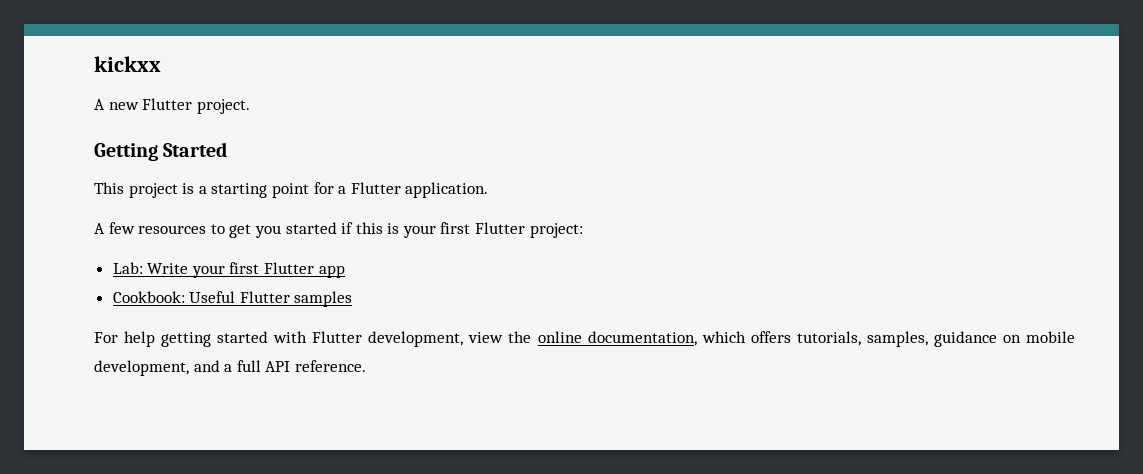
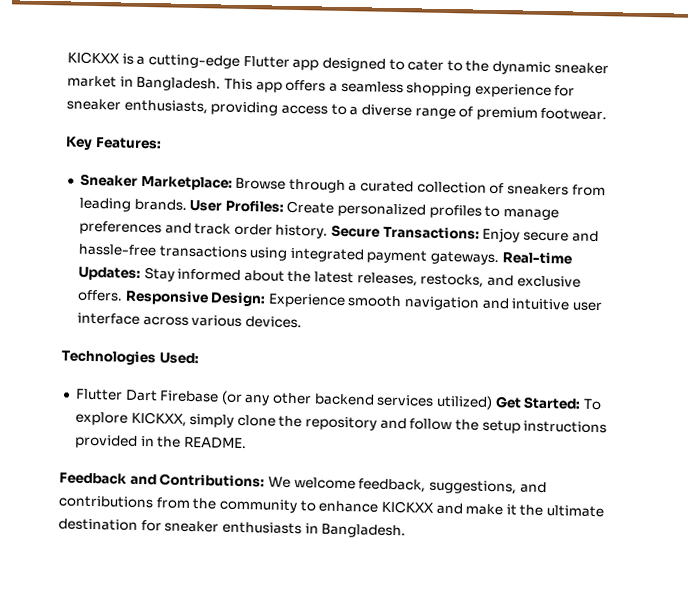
[94,56,161,72] [94,98,250,114] [94,142,228,161] [94,182,489,198] [94,222,583,238] [112,262,345,278] [112,291,353,307] [94,331,1075,347] [94,360,366,376] kickxx // A new Flutter project. // Getting Started // This project is a starting point for a Flutter application. // A few resources to get you started if this is your first Flutter project: // Lab: Write your first Flutter app // Cookbook: Useful Flutter samples // For help getting started with Flutter development, view the online documentation, which offers tutorials, samples, guidance on mobile development, and a full API reference. -> [67,51,609,76] [67,75,576,99] [66,98,608,121] [65,136,162,150] [79,173,606,197] [78,197,560,221] [78,220,599,243] [77,243,572,266] [77,266,581,288] [76,289,603,312] [76,312,302,329] [61,349,199,366] [74,388,602,411] [74,411,608,434] [73,434,247,450] [59,472,547,495] [58,495,605,518] [58,518,407,539] KICKXX is a cutting-edge Flutter app designed to cater to the dynamic sneaker market in Bangladesh. This app offers a seamless shopping experience for sneaker enthusiasts, providing access to a diverse range of premium footwear. // Key Features: // Sneaker Marketplace: Browse through a curated collection of sneakers from leading brands. User Profiles: Create personalized profiles to manage preferences and track order history. Secure Transactions: Enjoy secure and hassle-free transactions using integrated payment gateways. Real-time Updates: Stay informed about the latest releases, restocks, and exclusive offers. Responsive Design: Experience smooth navigation and intuitive user interface across various devices. // Technologies Used: // Flutter Dart Firebase (or any other backend services utilized) Get Started: To explore KICKXX, simply clone the repository and follow the setup instructions provided in the README. // Feedback and Contributions: We welcome feedback, suggestions, and contributions from the community to enhance KICKXX and make it the ultimate destination for sneaker enthusiasts in Bangladesh.

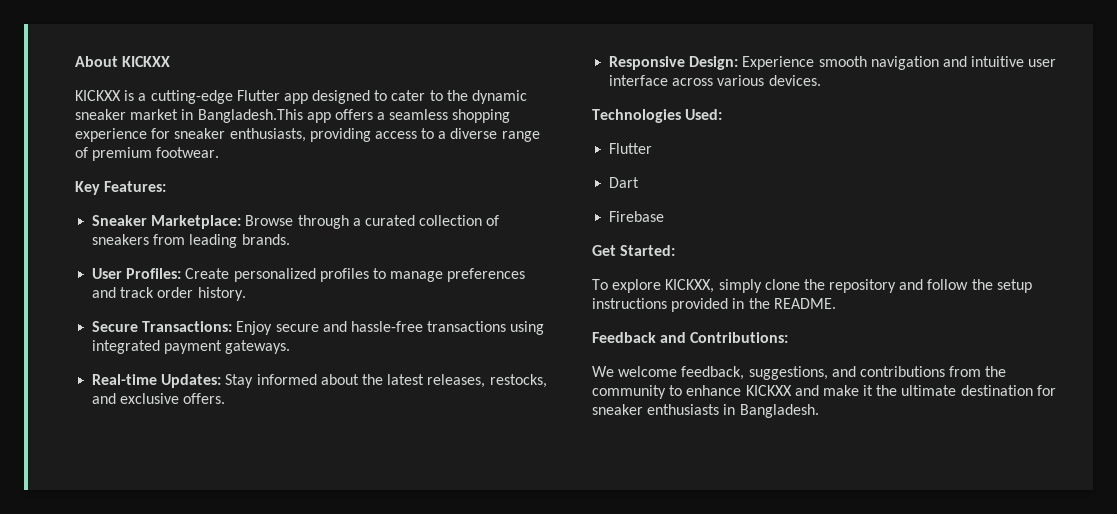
(67, 58) none -> [75,56,171,67] About KICKXX //
[136,76,253,92] Bangladesh. This -> [197,109,303,123] Bangladesh.This
(187, 204) none -> (290, 239) //
(329, 231) none -> (246, 294) //
(500, 258) none -> (291, 347) //
(123, 295) none -> (226, 398) //
(123, 394) none -> (653, 148) //
(158, 395) none -> (640, 182) //
[220,390,494,410] (or any other backend services utilized) -> (665, 216) //
(582, 403) none -> (676, 250) //
(266, 480) none -> (789, 337) //

